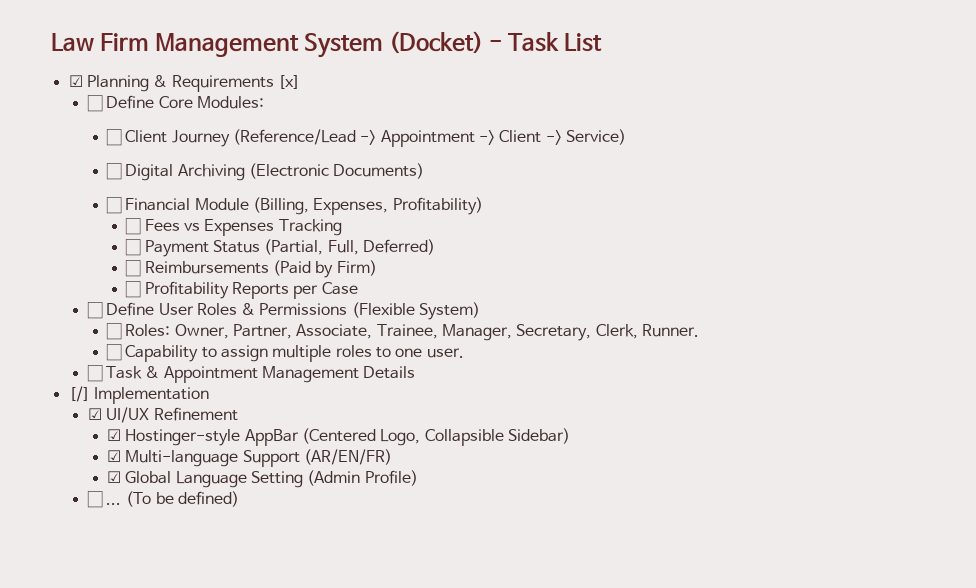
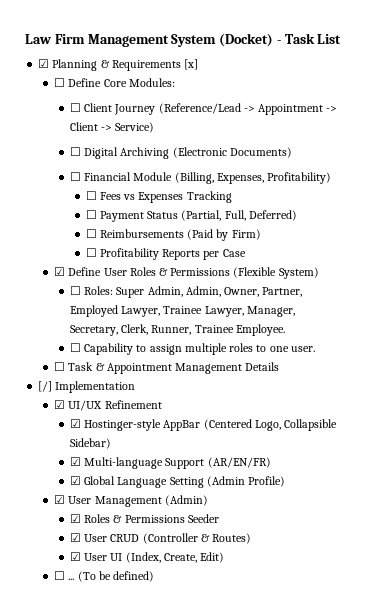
[86,302,103,319] ☐ -> [54,267,66,276] ☑
[174,324,699,341] Owner, Partner, Associate, Trainee, Manager, Secretary, Clerk, Runner. -> [116,286,303,298] [69,305,295,317] [69,324,285,336] Super Admin, Admin, Owner, Partner, Employed Lawyer, Trainee Lawyer, Manager, Secretary, Clerk, Runner, Trainee Employee.
(418, 478) none -> [54,495,208,507] [69,514,219,523] [69,533,252,544] [69,552,225,563] // ☑ User Management (Admin) // ☑ Roles & Permissions Seeder // ☑ User CRUD (Controller & Routes) // ☑ User UI (Index, Create, Edit)

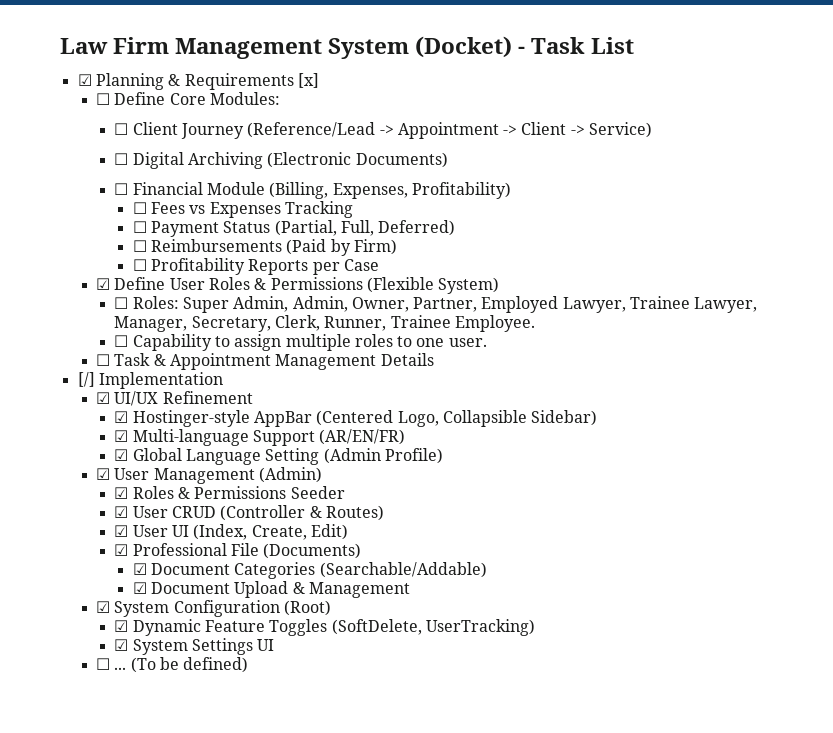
(225, 557) none -> [114,543,362,559] [132,562,487,579] [132,581,410,598] [95,600,331,617] [114,619,535,636] [114,638,275,655] // ☑ Professional File (Documents) // ☑ Document Categories (Searchable/Addable) // ☑ Document Upload & Management // ☑ System Configuration (Root) // ☑ Dynamic Feature Toggles (SoftDelete, UserTracking) // ☑ System Settings UI

